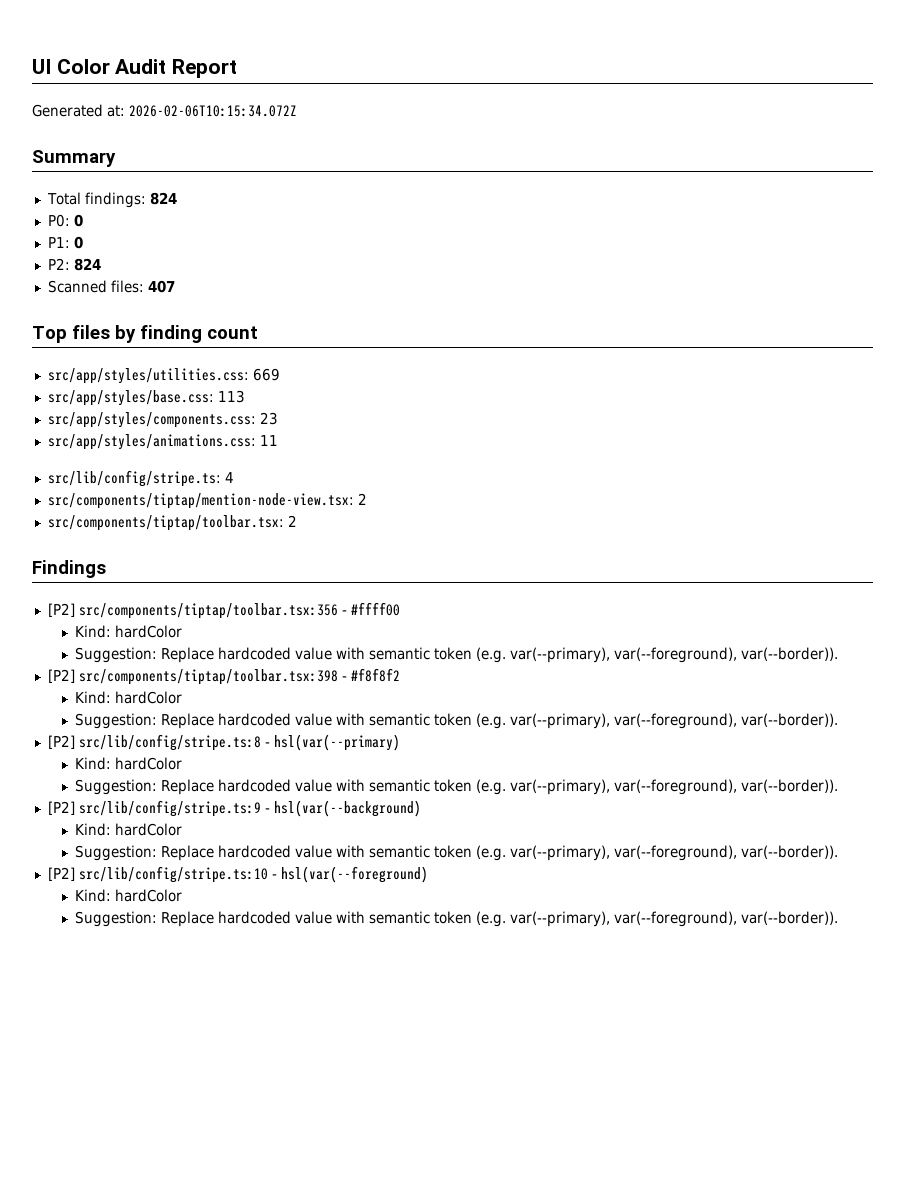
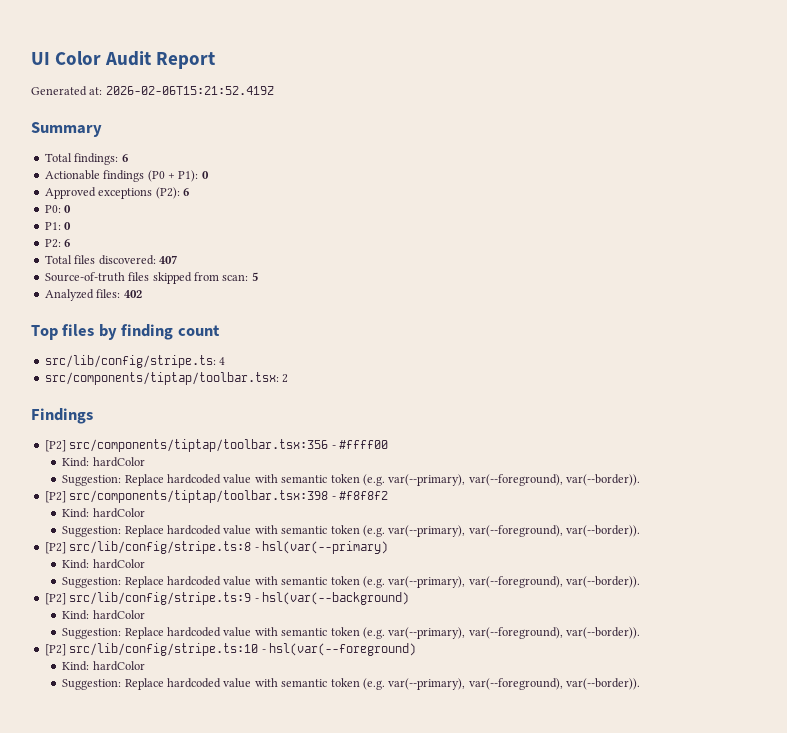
[129,105,297,117] 2026-02-06T10:15:34.072Z -> [105,86,274,95] 2026-02-06T15:21:52.419Z
[149,192,177,205] 824 -> [121,154,128,162] [44,170,209,182] [44,187,189,199] 6 // Actionable findings (P0 + P1): 0 // Approved exceptions (P2): 6
[73,258,101,271] [47,280,175,293] 824 // Scanned files: 407 -> [64,239,71,247] [44,255,177,265] [44,272,258,284] [44,289,142,301] 6 // Total files discovered: 407 // Source-of-truth files skipped from scan: 5 // Analyzed files: 402
[47,368,280,384] [47,390,245,406] [47,412,278,428] [47,434,278,450] // src/app/styles/utilities.css: 669 // src/app/styles/base.css: 113 // src/app/styles/components.css: 23 // src/app/styles/animations.css: 11 -> (220, 330) none
[47,493,367,509] // src/components/tiptap/mention-node-view.tsx: 2 -> (226, 361) none

